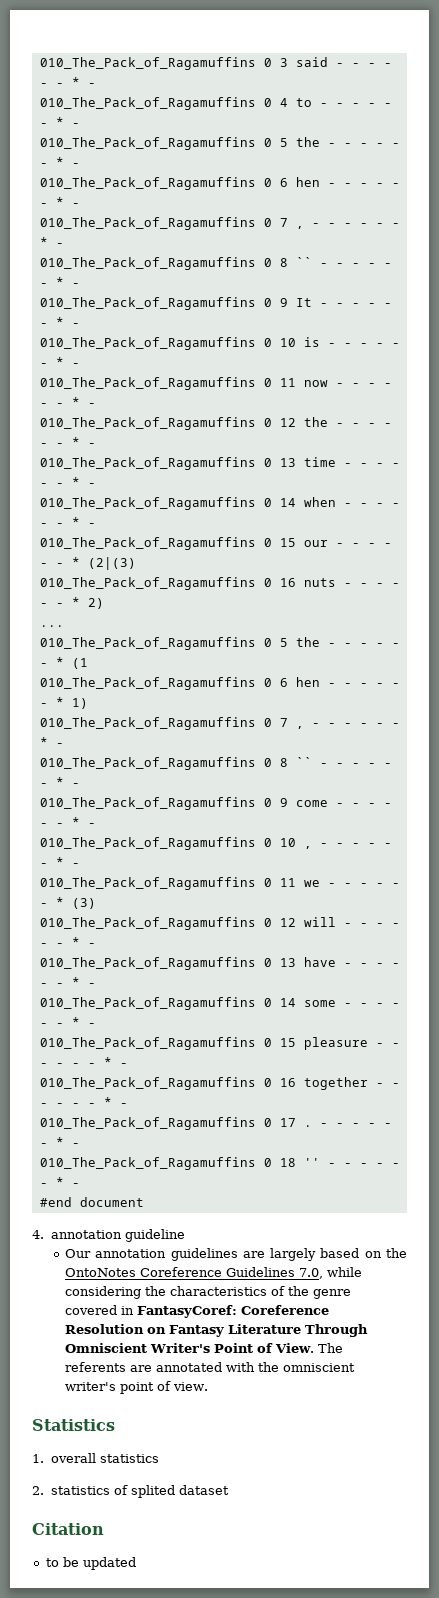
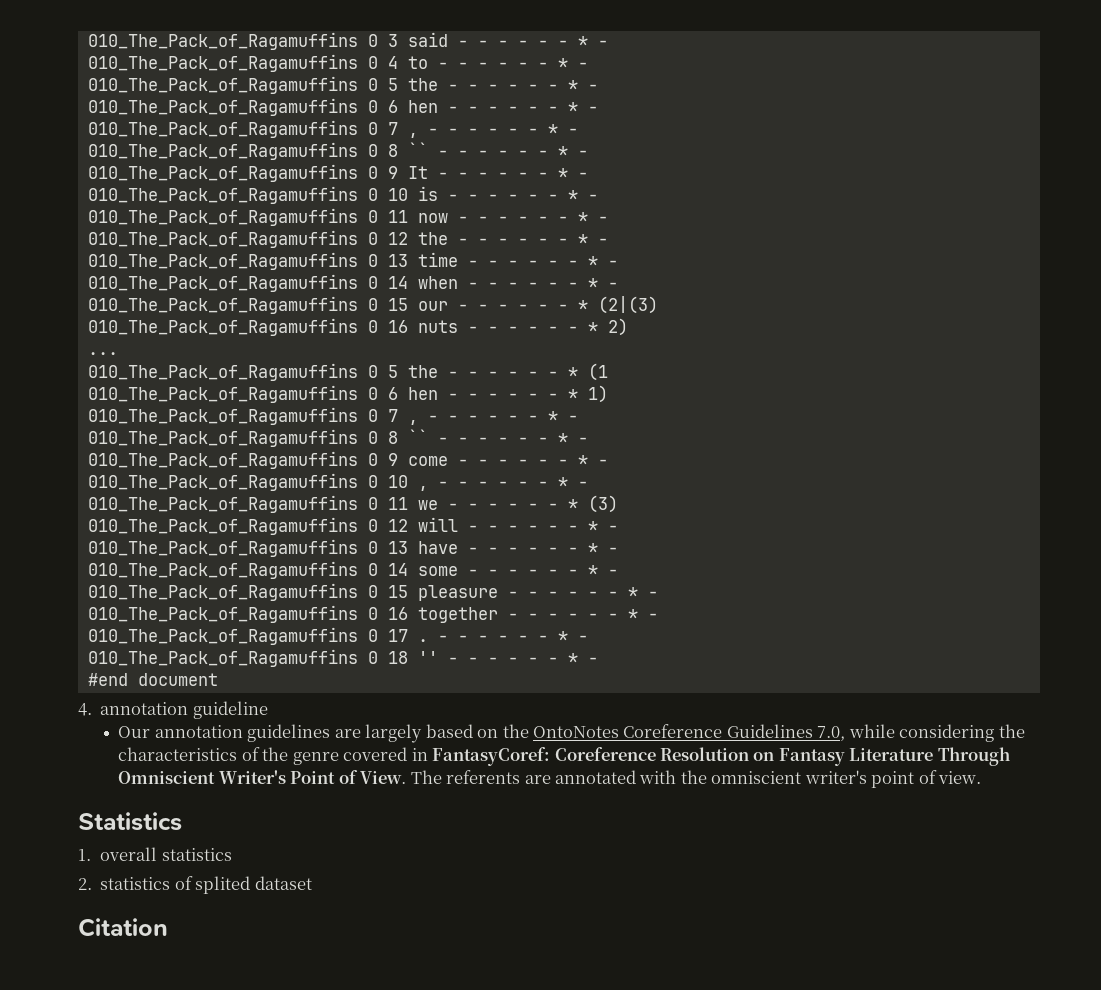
[45,1557,136,1570] // to be updated -> (168, 927) none

